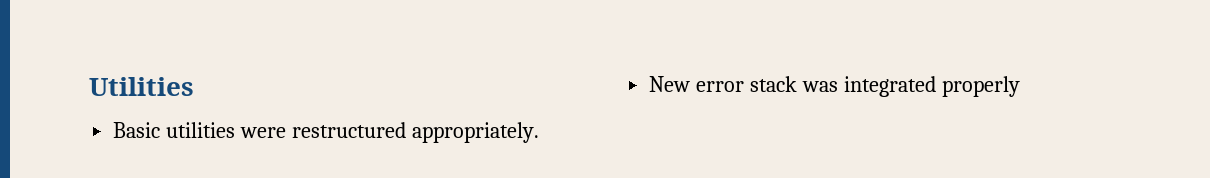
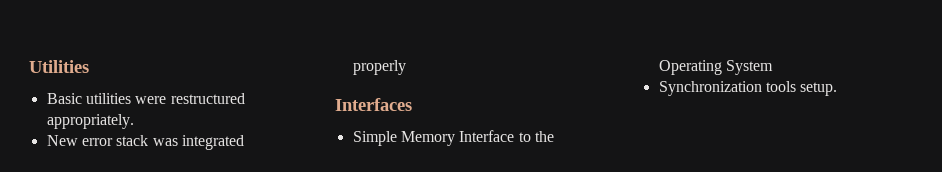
(1020, 86) none -> [335,98,412,111] [352,130,554,146] [658,60,773,75] [658,81,838,96] // Interfaces // Simple Memory Interface to the Operating System // Synchronization tools setup.

